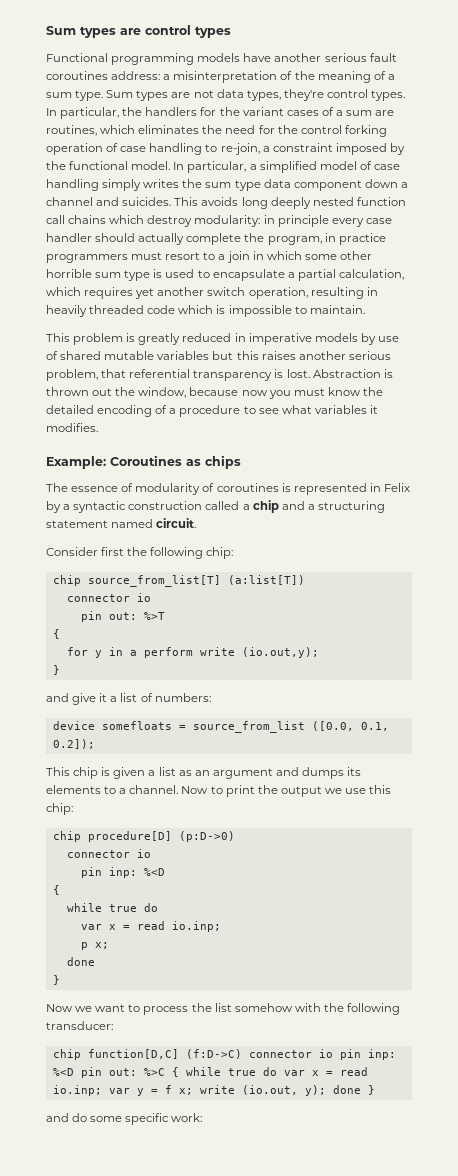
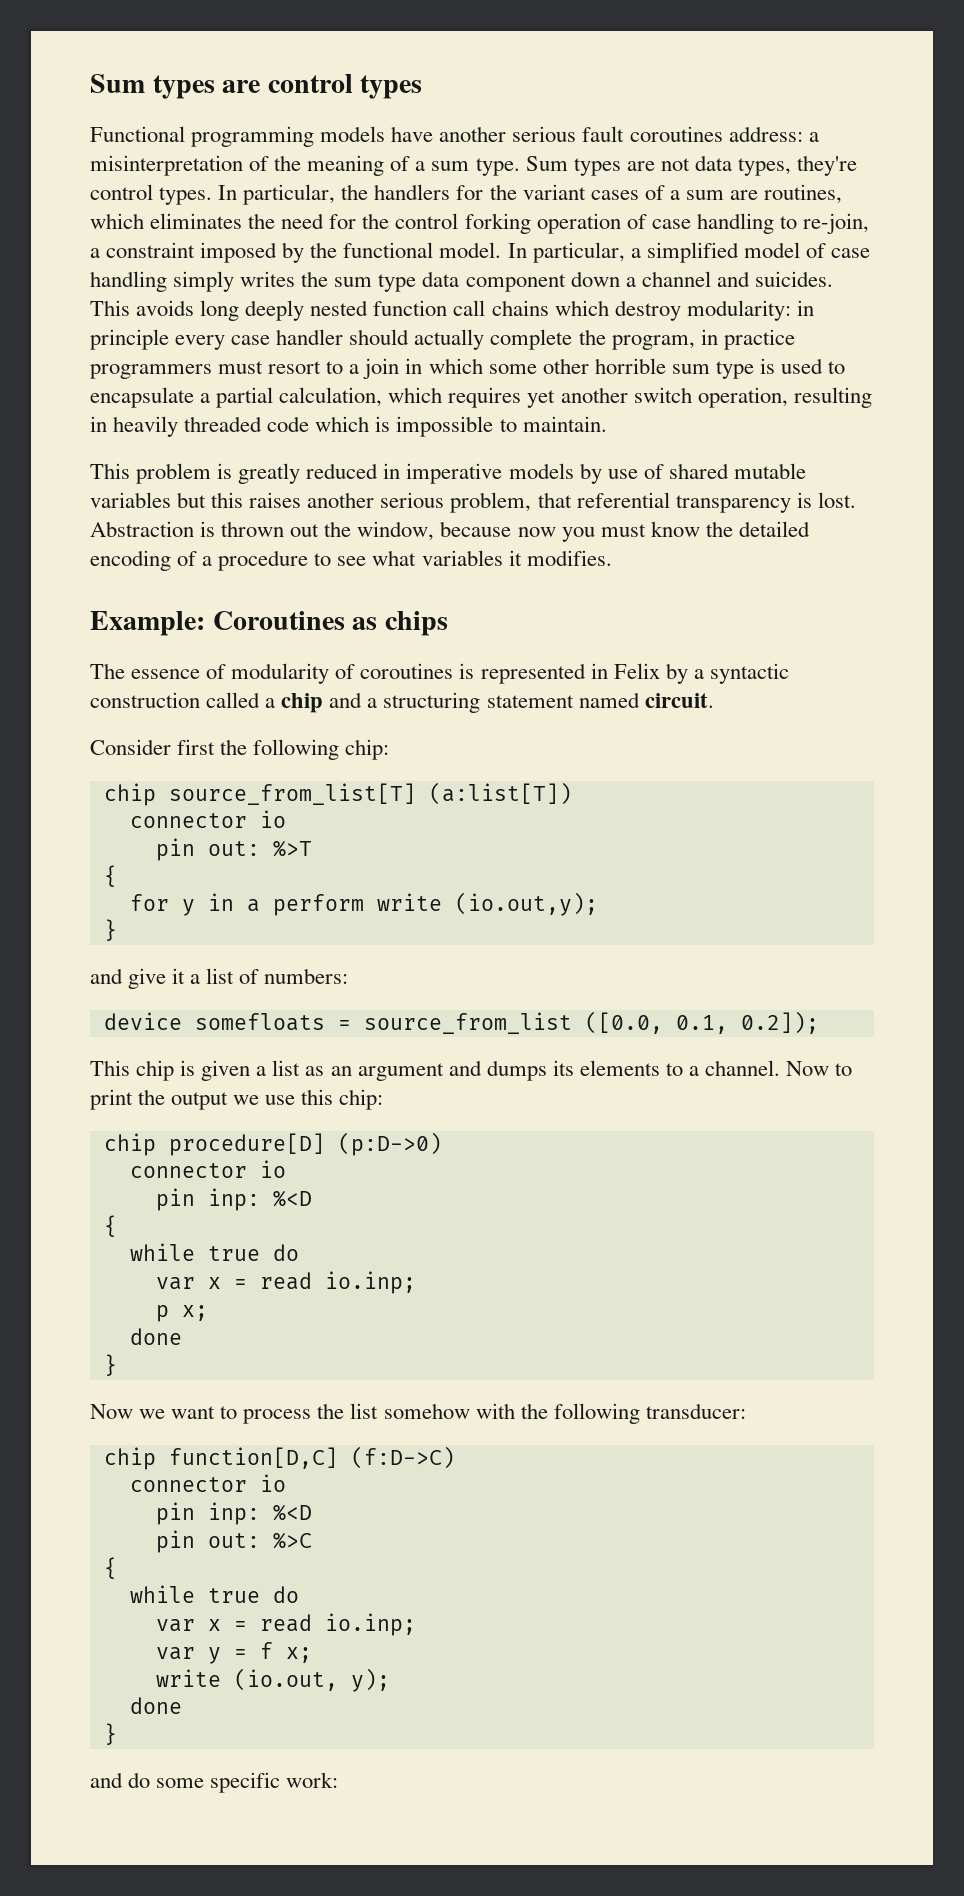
[248,1049,396,1060] [52,1068,74,1076] connector io pin inp: %<D -> [129,1474,286,1492] [155,1502,312,1525] // connector io // pin inp: %<D //
[171,1067,368,1077] [52,1085,102,1096] { while true do var x = read io.inp; -> [103,1557,117,1579] [129,1585,299,1603] [155,1613,416,1636] // { // while true do // var x = read io.inp; //
(193, 1091) none -> (312, 1655) //
[332,1085,361,1094] done -> [129,1697,182,1714] // done //

